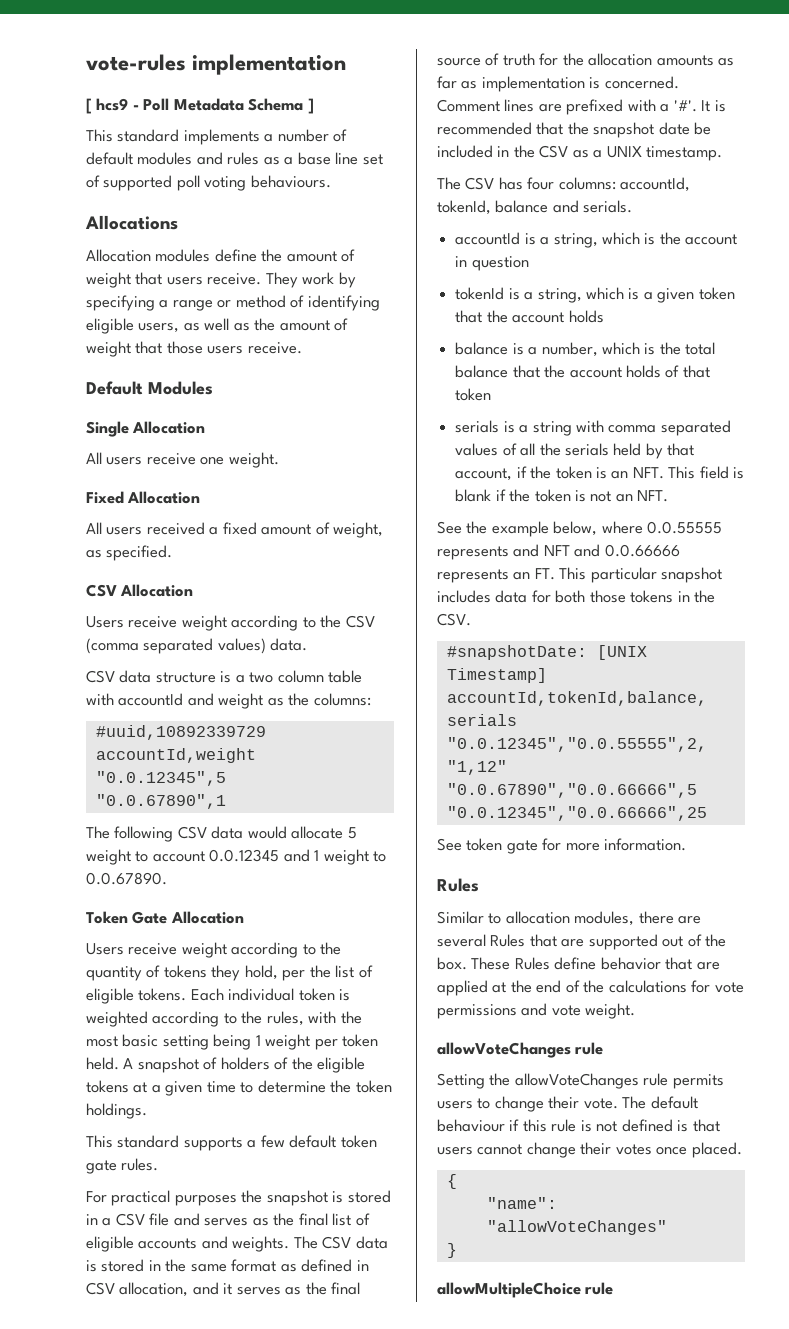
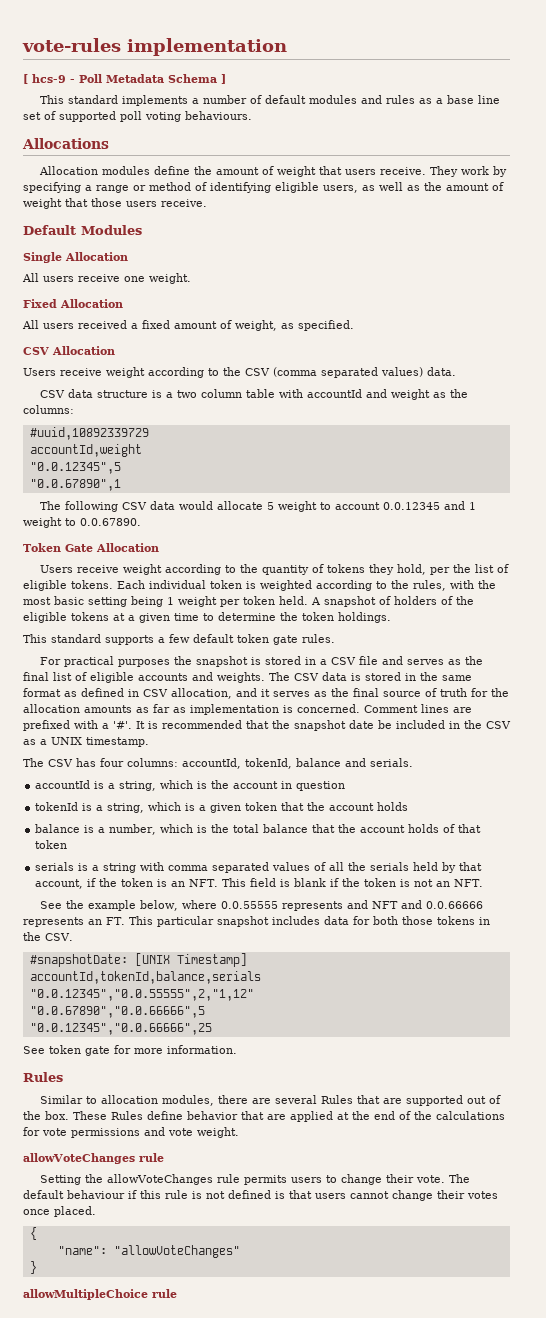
[96,98,129,111] hcs9 -> [32,74,66,83] hcs-9

